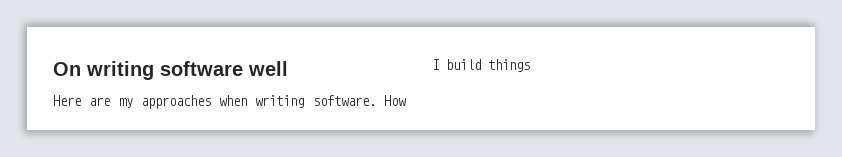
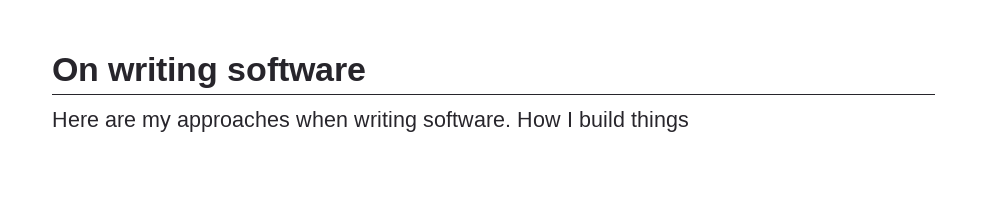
[248,61,288,76] well -> (367, 69) none

